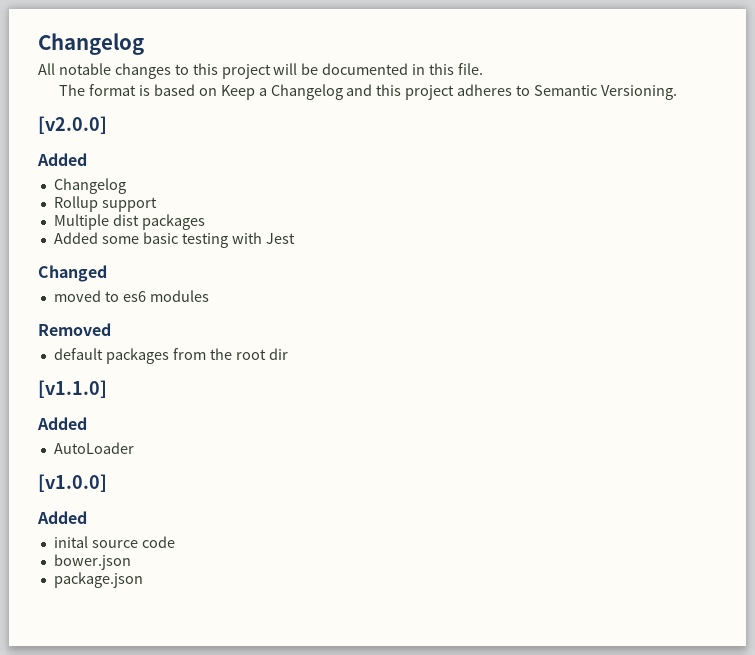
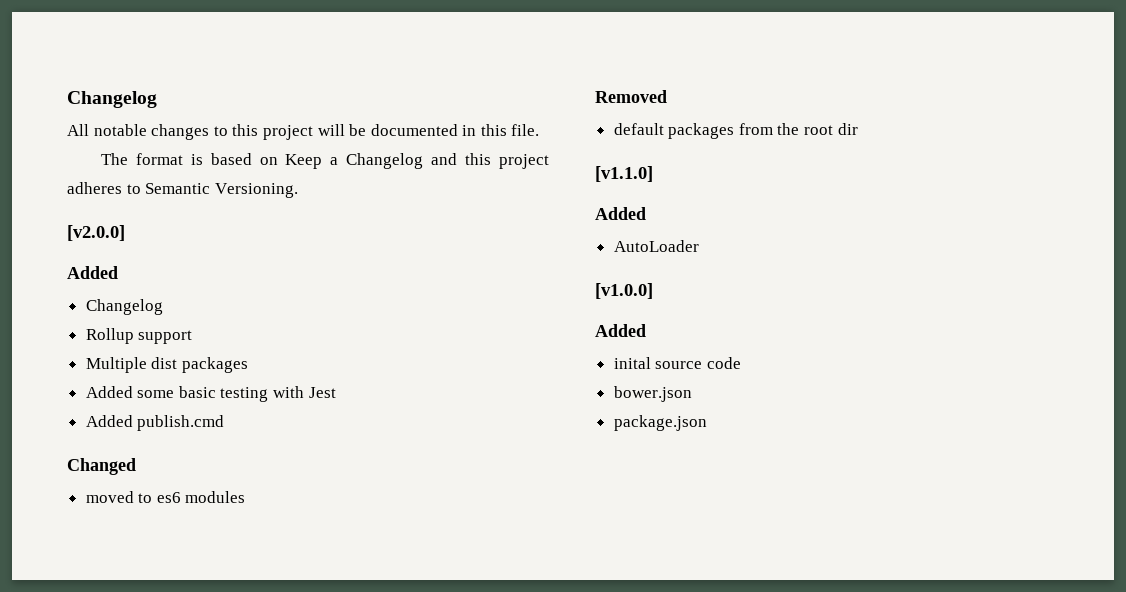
(295, 238) none -> [85,415,225,431] // Added publish.cmd

